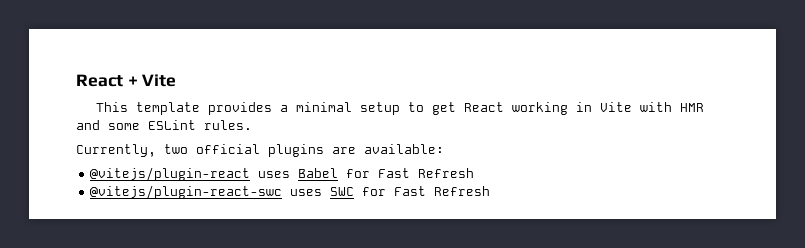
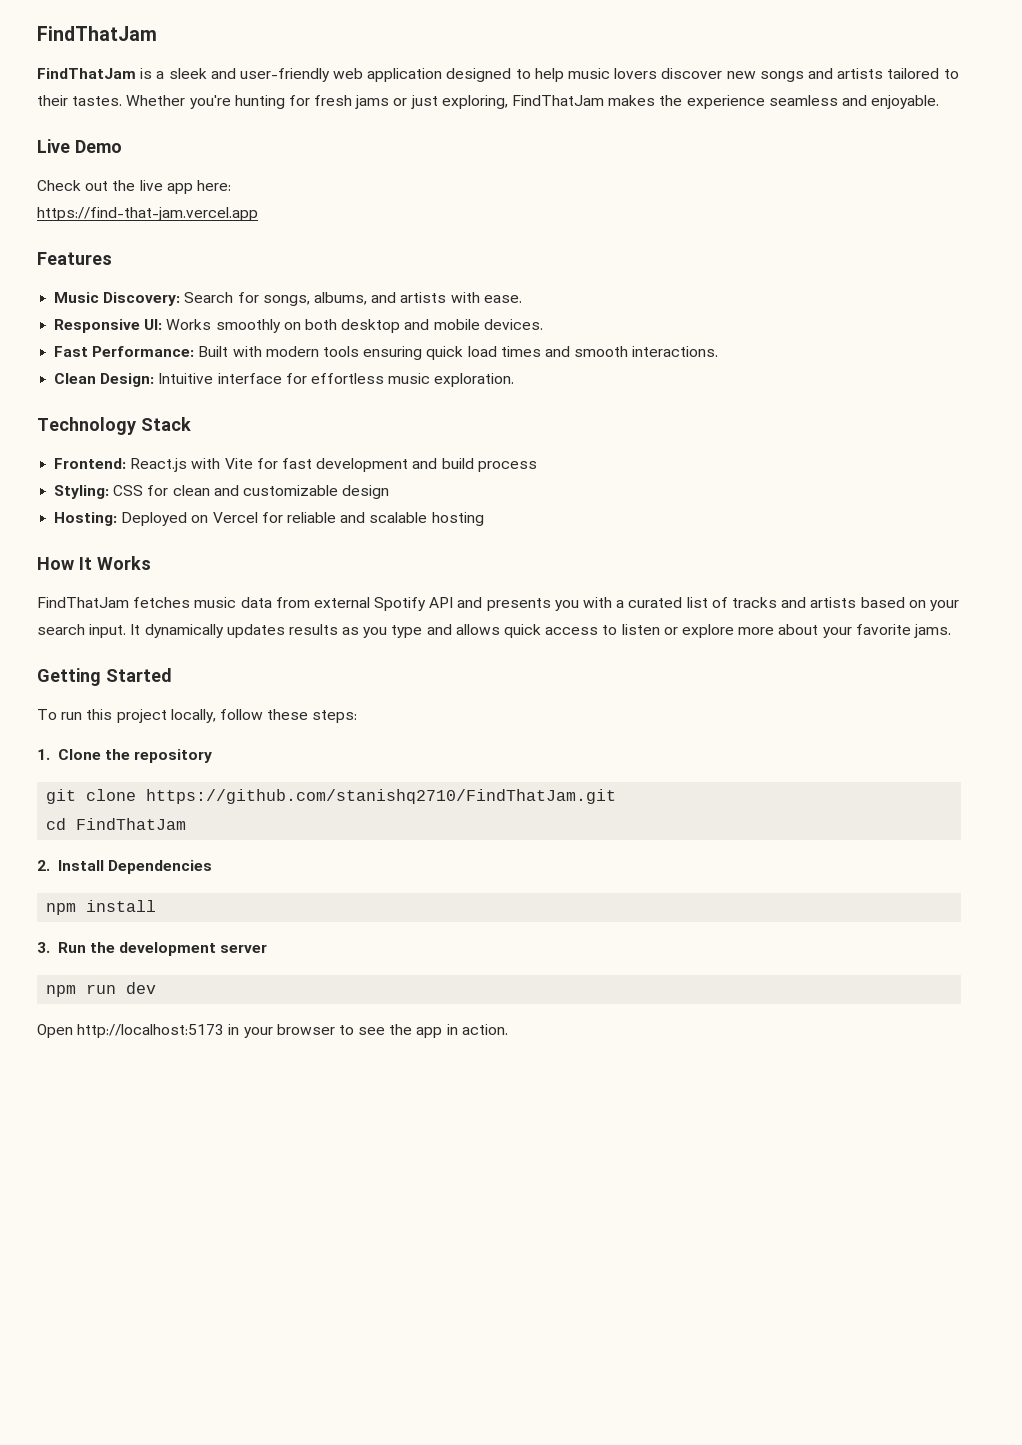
[76,74,177,87] [95,102,704,115] [76,120,252,130] [76,144,444,157] [90,167,475,181] [90,185,491,199] React + Vite // This template provides a minimal setup to get React working in Vite with HMR and some ESLint rules. // Currently, two official plugins are available: // @vitejs/plugin-react uses Babel for Fast Refresh // @vitejs/plugin-react-swc uses SWC for Fast Refresh -> [37,26,157,41] [37,68,959,82] [37,95,940,109] [37,139,122,153] [37,180,231,194] [37,207,258,221] [37,252,112,265] [54,292,522,306] [54,319,543,333] [54,346,719,360] [54,373,515,387] [37,417,191,435] [54,458,537,472] [54,485,390,499] [54,512,484,526] [37,556,151,570] [37,597,959,611] [37,624,951,638] [37,668,172,686] [37,709,358,723] [37,749,213,763] [46,789,617,804] [46,818,187,830] [37,860,213,874] [46,900,157,915] [37,942,268,956] [46,982,157,997] [37,1024,508,1038] FindThatJam // FindThatJam is a sleek and user-friendly web application designed to help music lovers discover new songs and artists tailored to their tastes. Whether you're hunting for fresh jams or just exploring, FindThatJam makes the experience seamless and enjoyable. // Live Demo // Check out the live app here: // https://find-that-jam.vercel.app // Features // Music Discovery: Search for songs, albums, and artists with ease. // Responsive UI: Works smoothly on both desktop and mobile devices. // Fast Performance: Built with modern tools ensuring quick load times and smooth interactions. // Clean Design: Intuitive interface for effortless music exploration. // Technology Stack // Frontend: React.js with Vite for fast development and build process // Styling: CSS for clean and customizable design // Hosting: Deployed on Vercel for reliable and scalable hosting // How It Works // FindThatJam fetches music data from external Spotify API and presents you with a curated list of tracks and artists based on your search input. It dynamically updates results as you type and allows quick access to listen or explore more about your favorite jams. // Getting Started // To run this project locally, follow these steps: // 1. Clone the repository // git clone https://github.com/stanishq2710/FindThatJam.git // cd FindThatJam // 2. Install Dependencies // npm install // 3. Run the development server // npm run dev // Open http://localhost:5173 in your browser to see the app in action.

